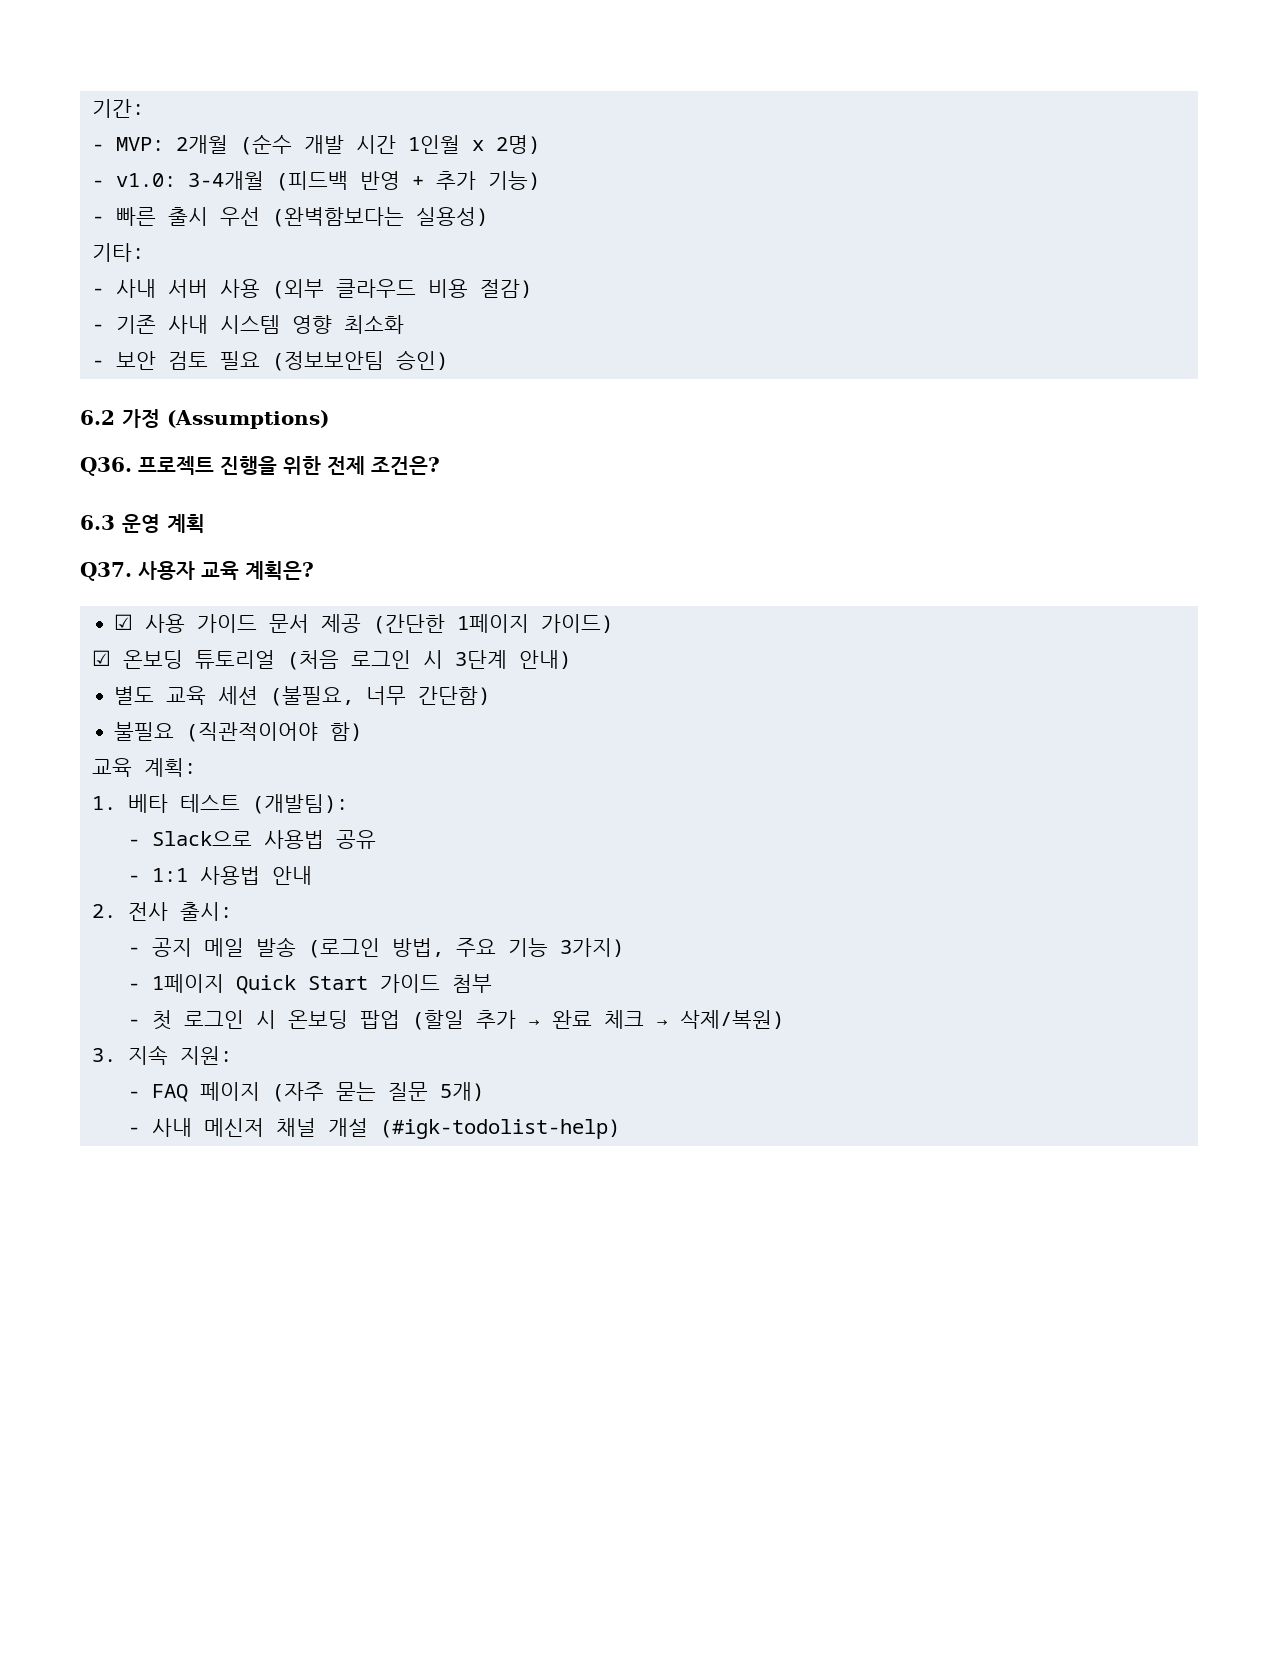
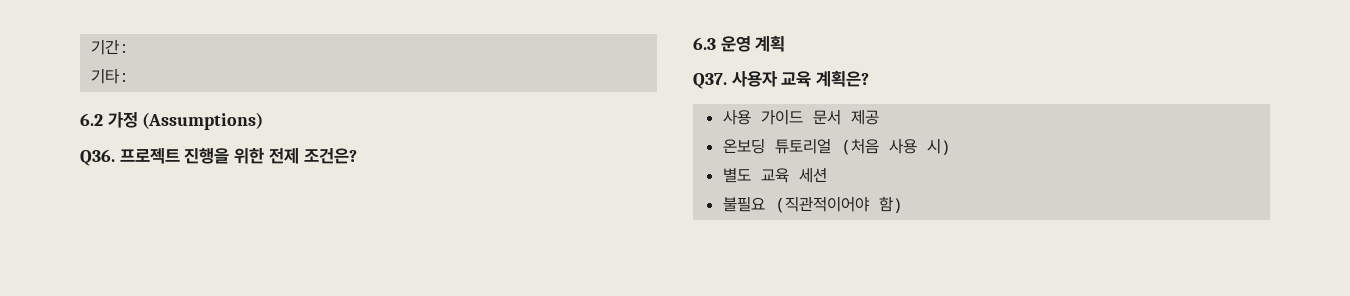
[92,134,540,155] [92,171,540,191] [92,207,488,227] [92,243,144,262] [92,279,532,299] [92,315,404,334] [92,350,448,371] - MVP: 2개월 (순수 개발 시간 1인월 x 2명) // - v1.0: 3-4개월 (피드백 반영 + 추가 기능) // - 빠른 출시 우선 (완벽함보다는 실용성) // 기타: // - 사내 서버 사용 (외부 클라우드 비용 절감) // - 기존 사내 시스템 영향 최소화 // - 보안 검토 필요 (정보보안팀 승인) -> [90,68,129,84] 기타:
[114,614,133,630] ☑ -> (870, 78) none
[373,614,613,634] [92,650,571,670] (간단한 1페이지 가이드) // ☑ 온보딩 튜토리얼 (처음 로그인 시 3단계 안내) -> [722,138,951,155] // 온보딩 튜토리얼 (처음 사용 시)
[270,686,490,706] (불필요, 너무 간단함) -> (827, 175) none
[92,758,196,777] [92,794,348,814] [128,830,376,849] [128,866,312,885] [92,902,232,921] [128,937,624,958] [128,974,492,994] [128,1010,784,1030] [92,1045,232,1065] [128,1082,484,1102] [128,1118,620,1139] // 교육 계획: // 1. 베타 테스트 (개발팀): // - Slack으로 사용법 공유 // - 1:1 사용법 안내 // 2. 전사 출시: // - 공지 메일 발송 (로그인 방법, 주요 기능 3가지) // - 1페이지 Quick Start 가이드 첨부 // - 첫 로그인 시 온보딩 팝업 (할일 추가 → 완료 체크 → 삭제/복원) // 3. 지속 지원: // - FAQ 페이지 (자주 묻는 질문 5개) // - 사내 메신저 채널 개설 (#igk-todolist-help) -> (903, 204) none

